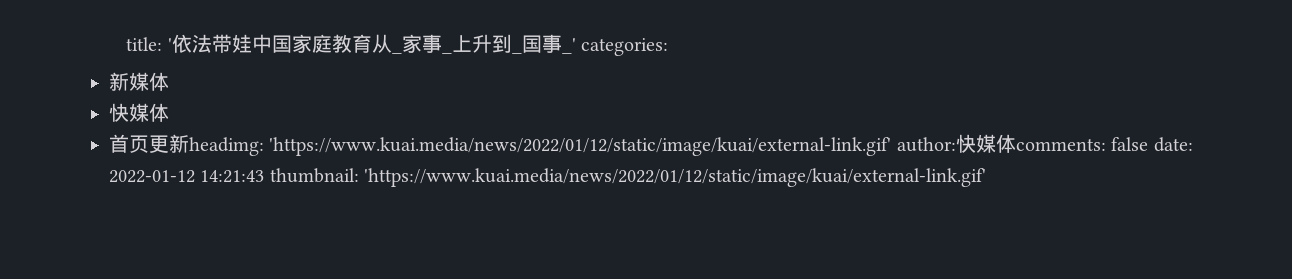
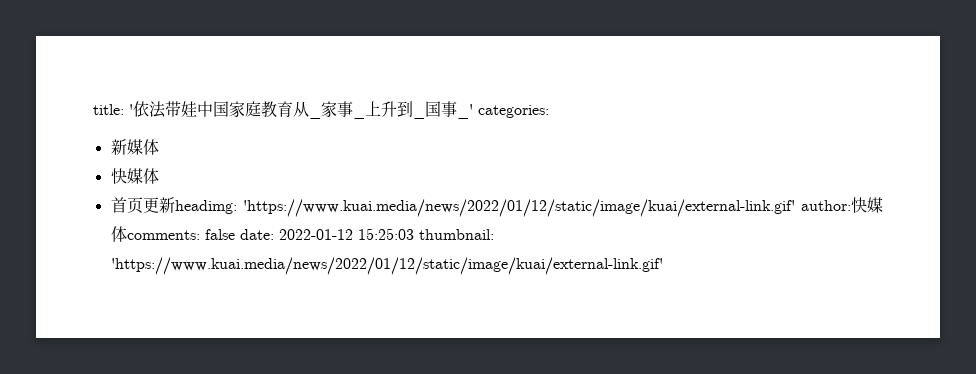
[200,170,265,183] 14:21:43 -> [357,228,414,240] 15:25:03

